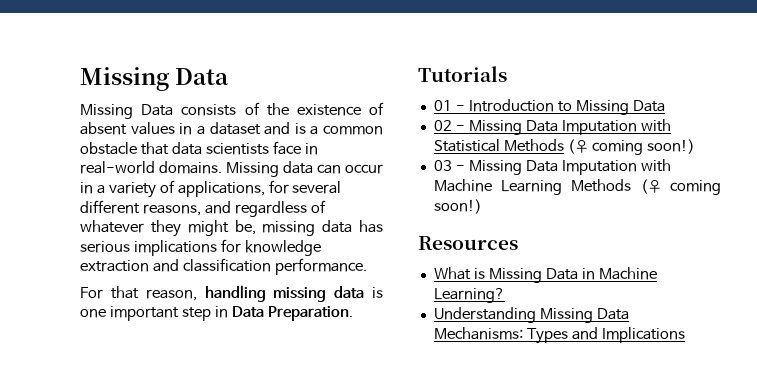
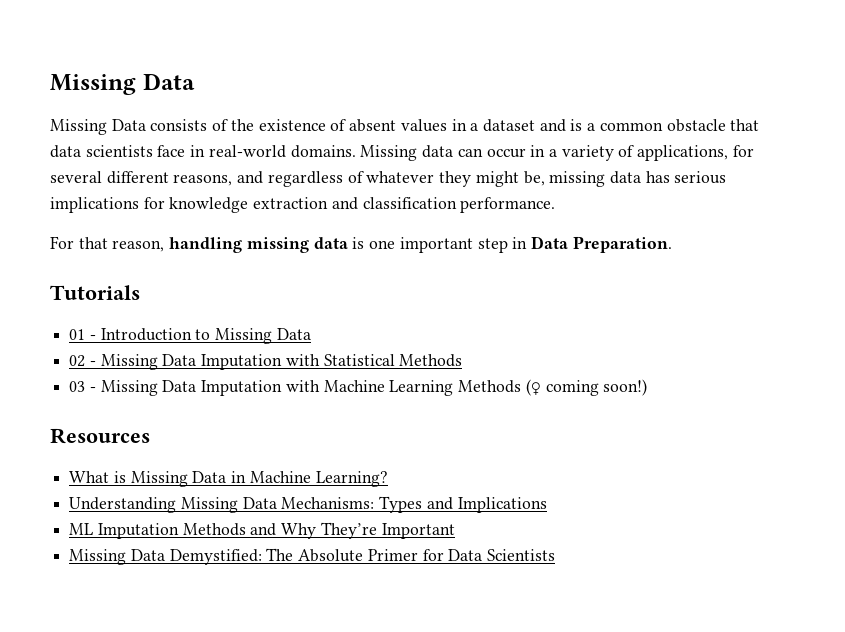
[567,139,695,155] (♀ coming soon!) -> (463, 360) none
(685, 335) none -> [69,522,455,539] [69,548,556,565] // ML Imputation Methods and Why They’re Important // Missing Data Demystified: The Absolute Primer for Data Scientists

